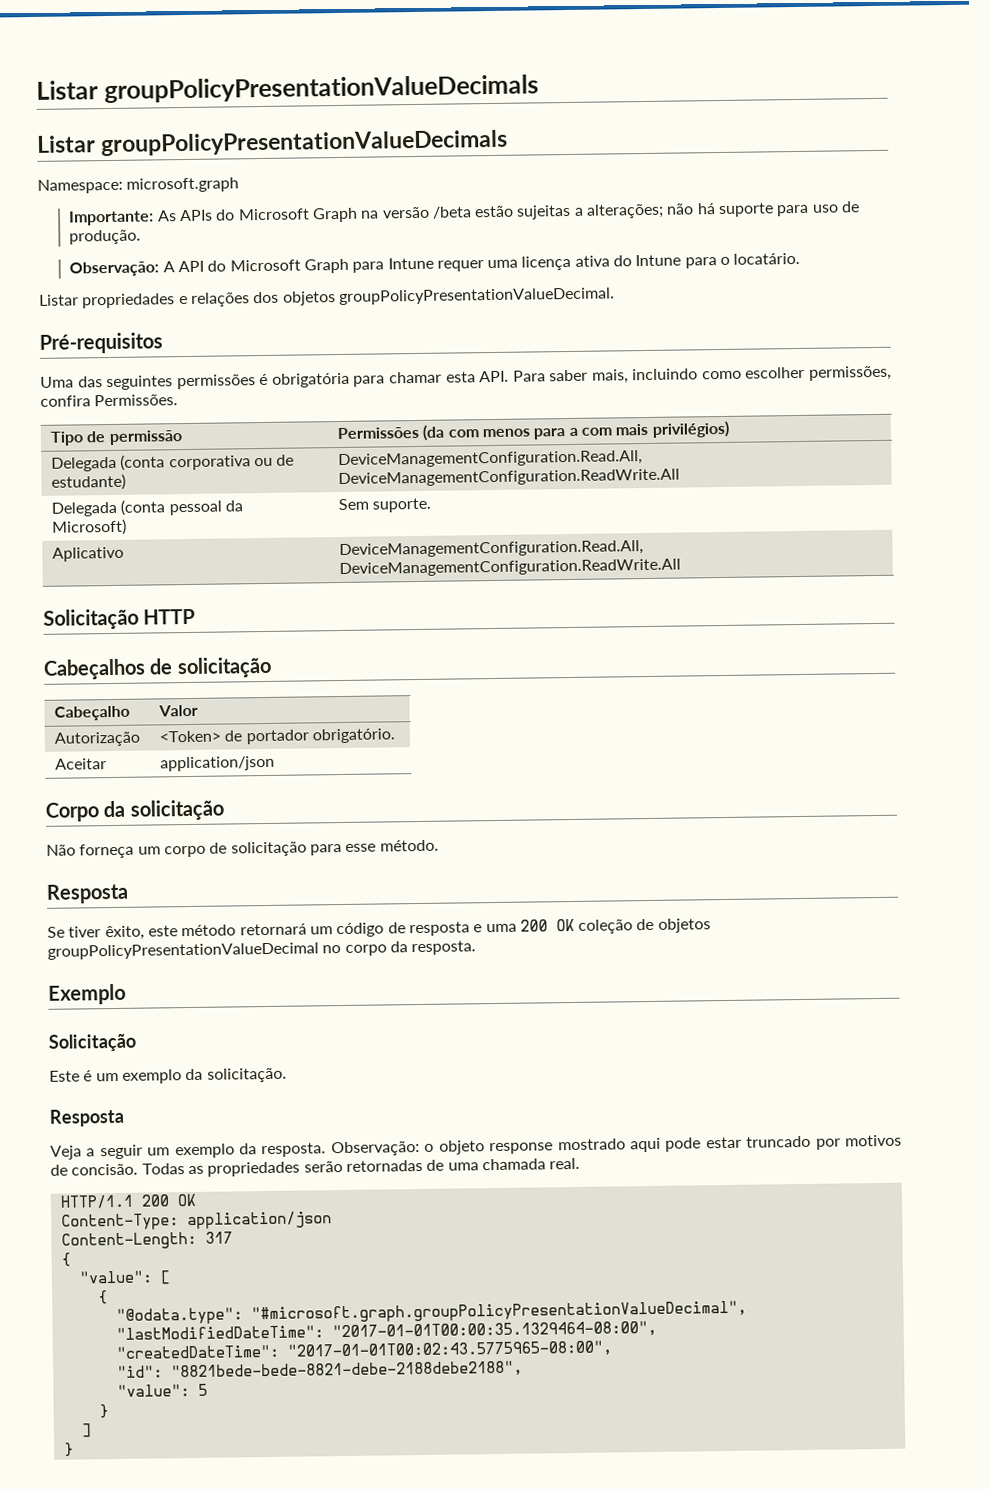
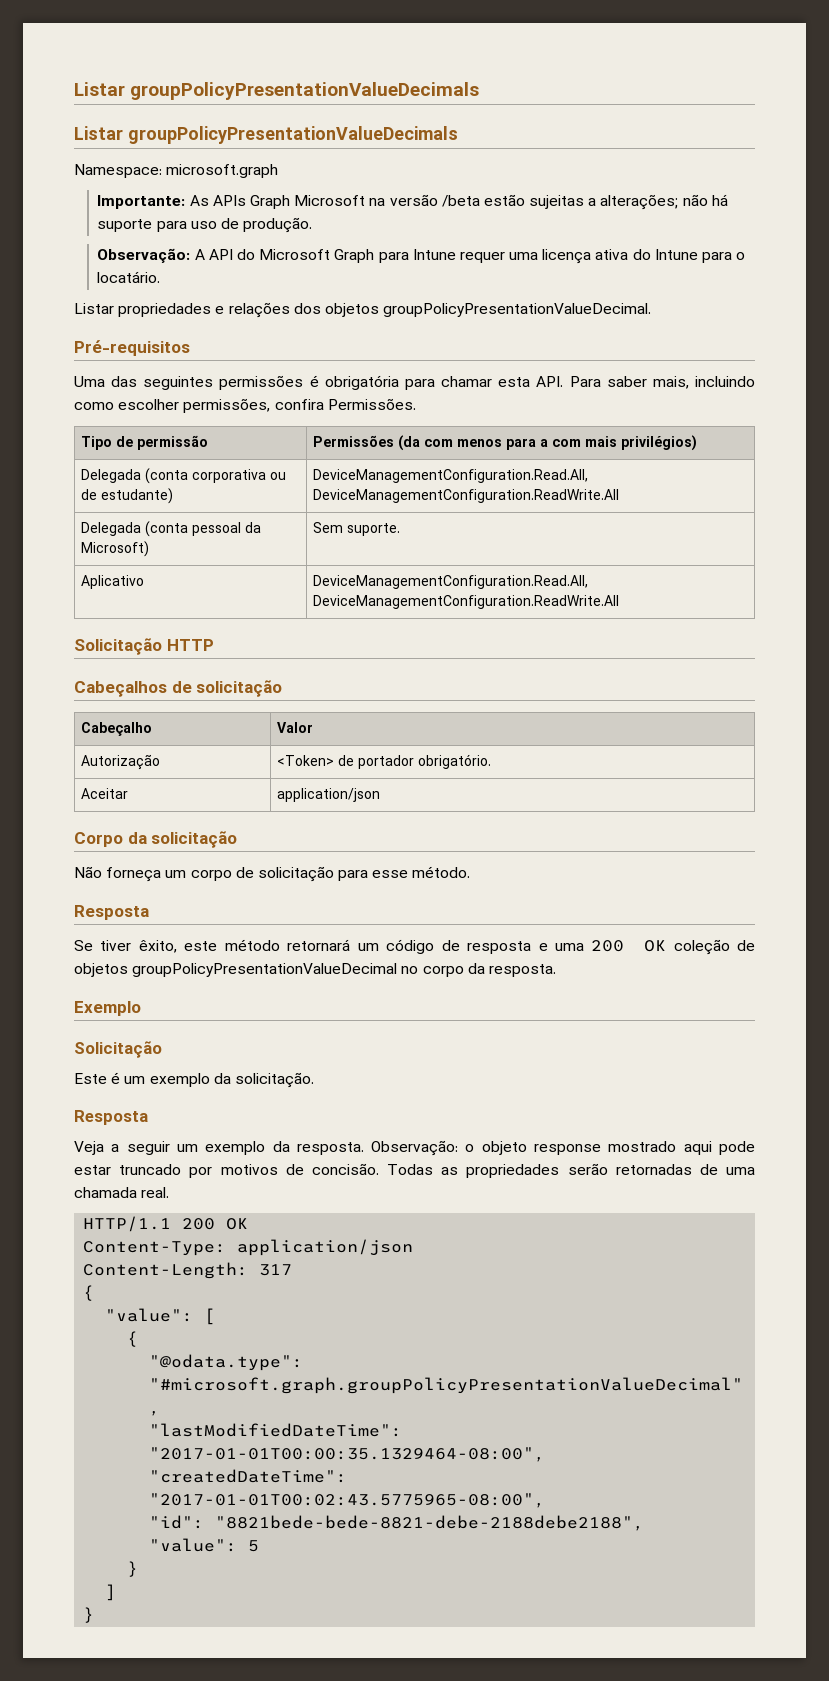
[215,207,358,223] do Microsoft Graph -> [249,195,366,209] Graph Microsoft

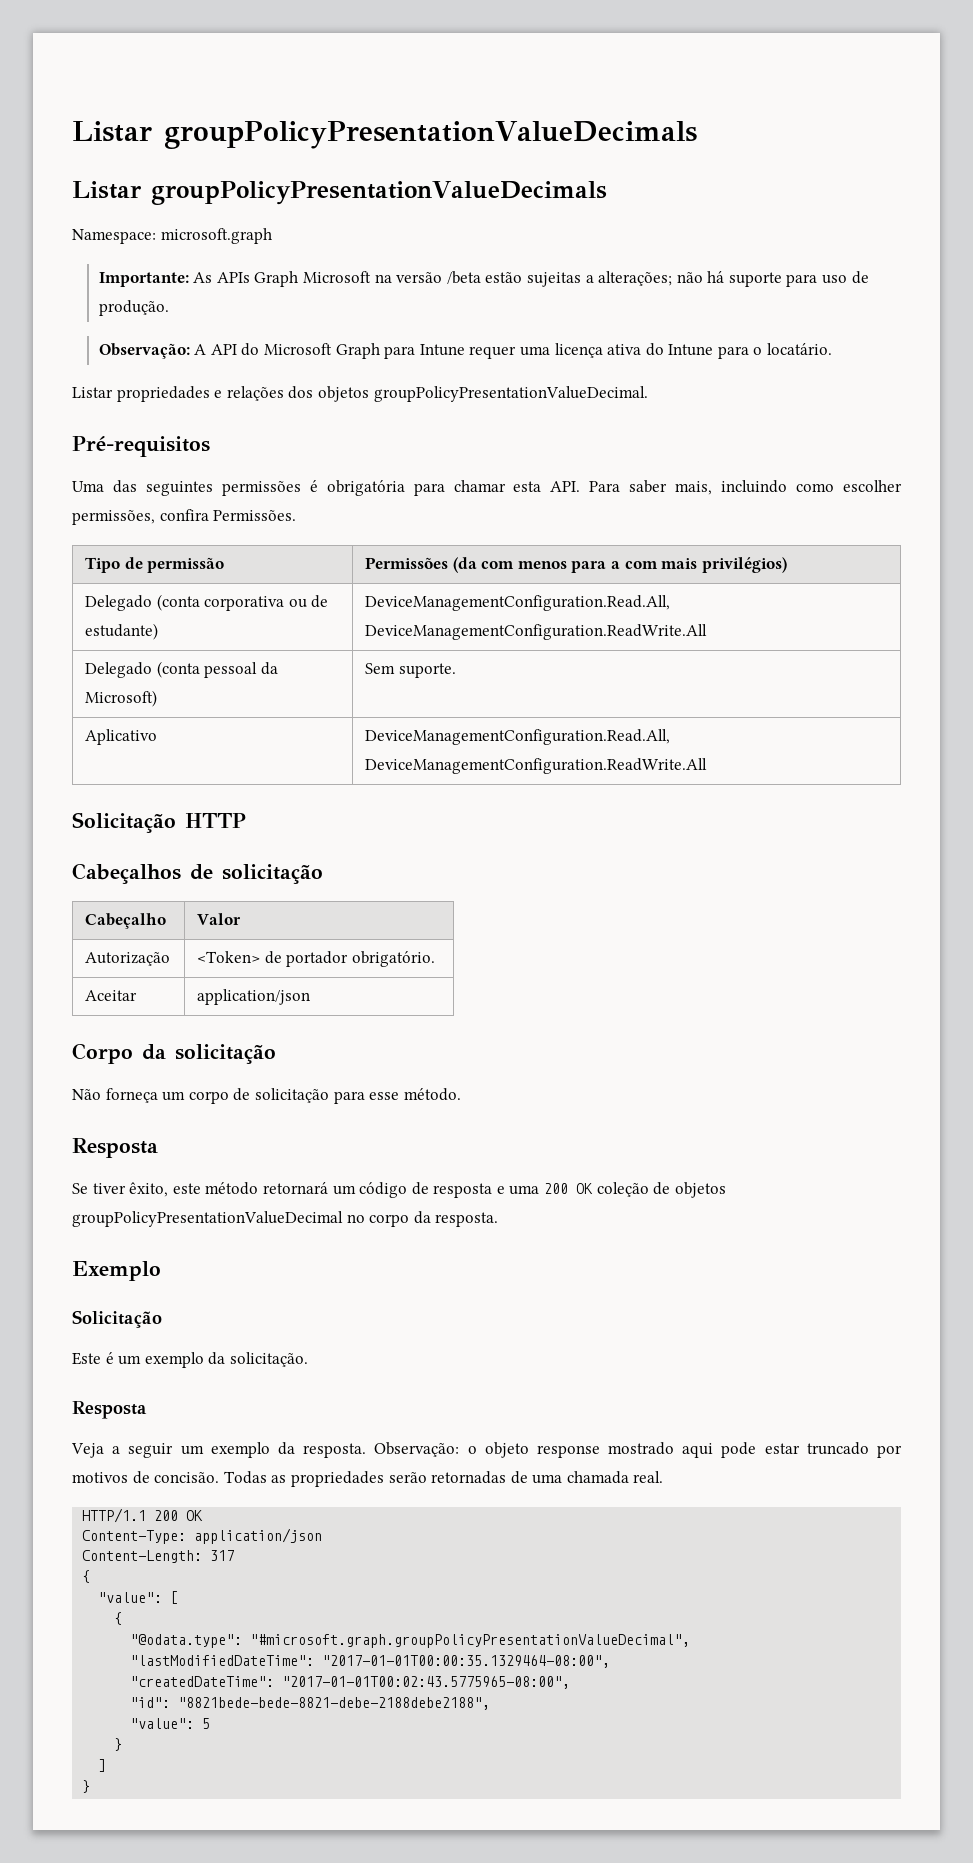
[81,469,142,483] Delegada -> [85,595,153,611] Delegado
[81,522,142,536] Delegada -> [85,662,153,678] Delegado

